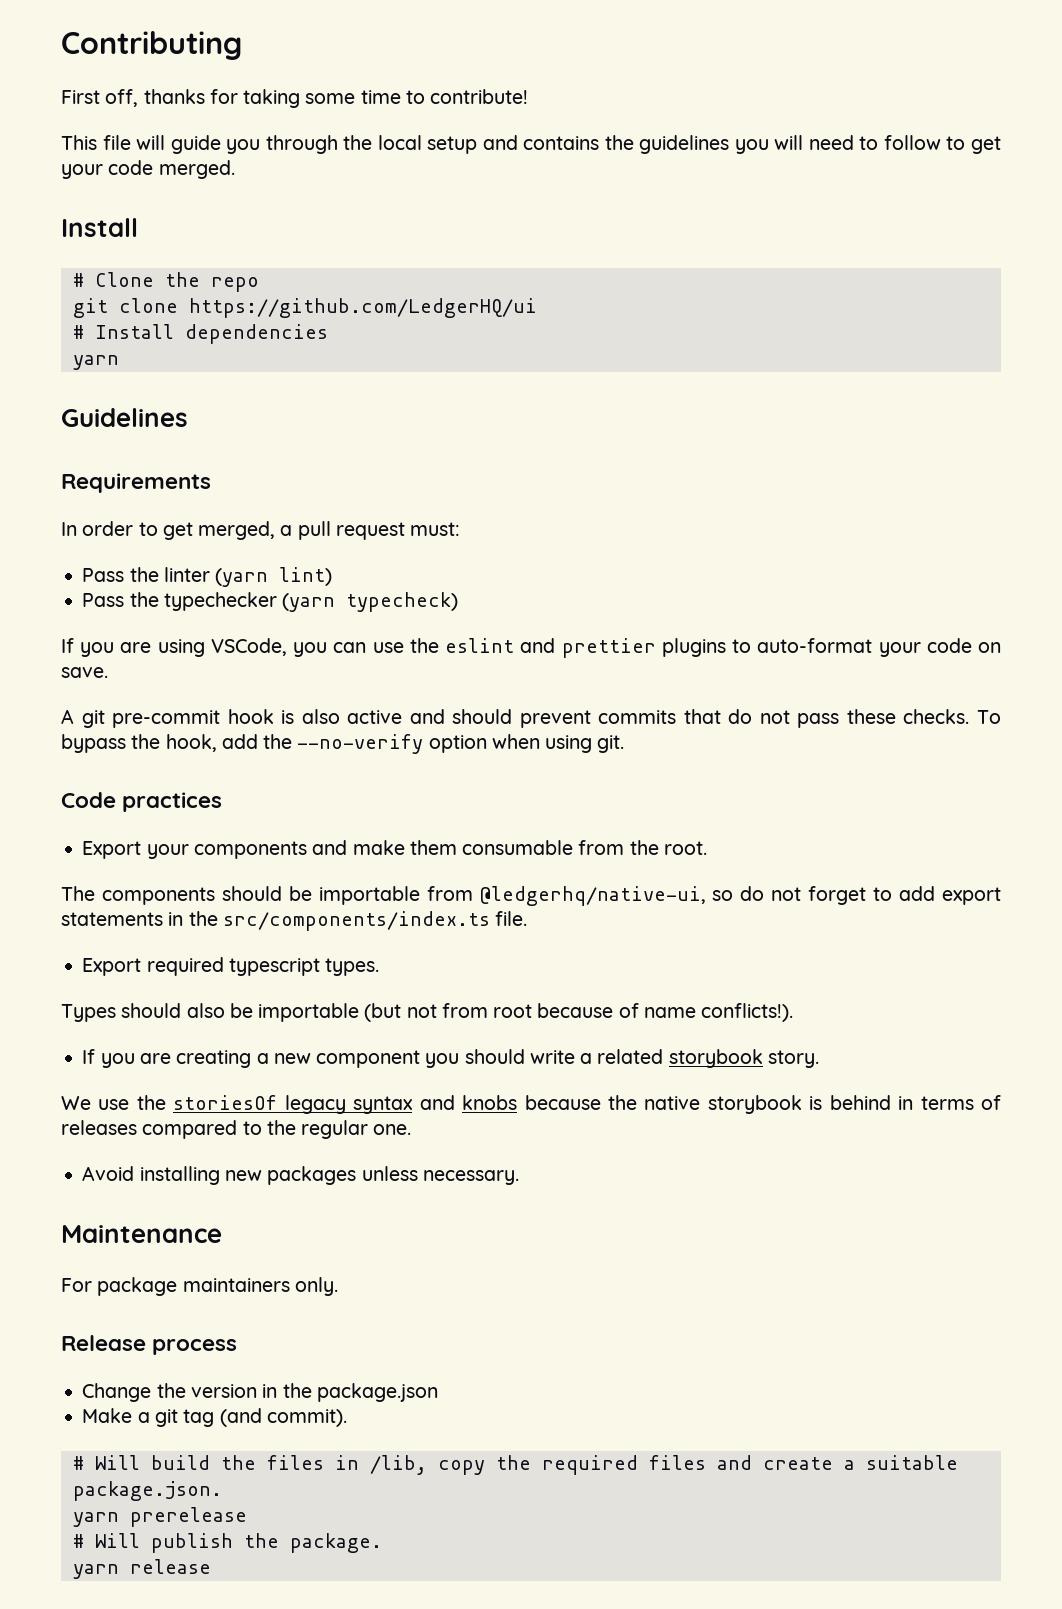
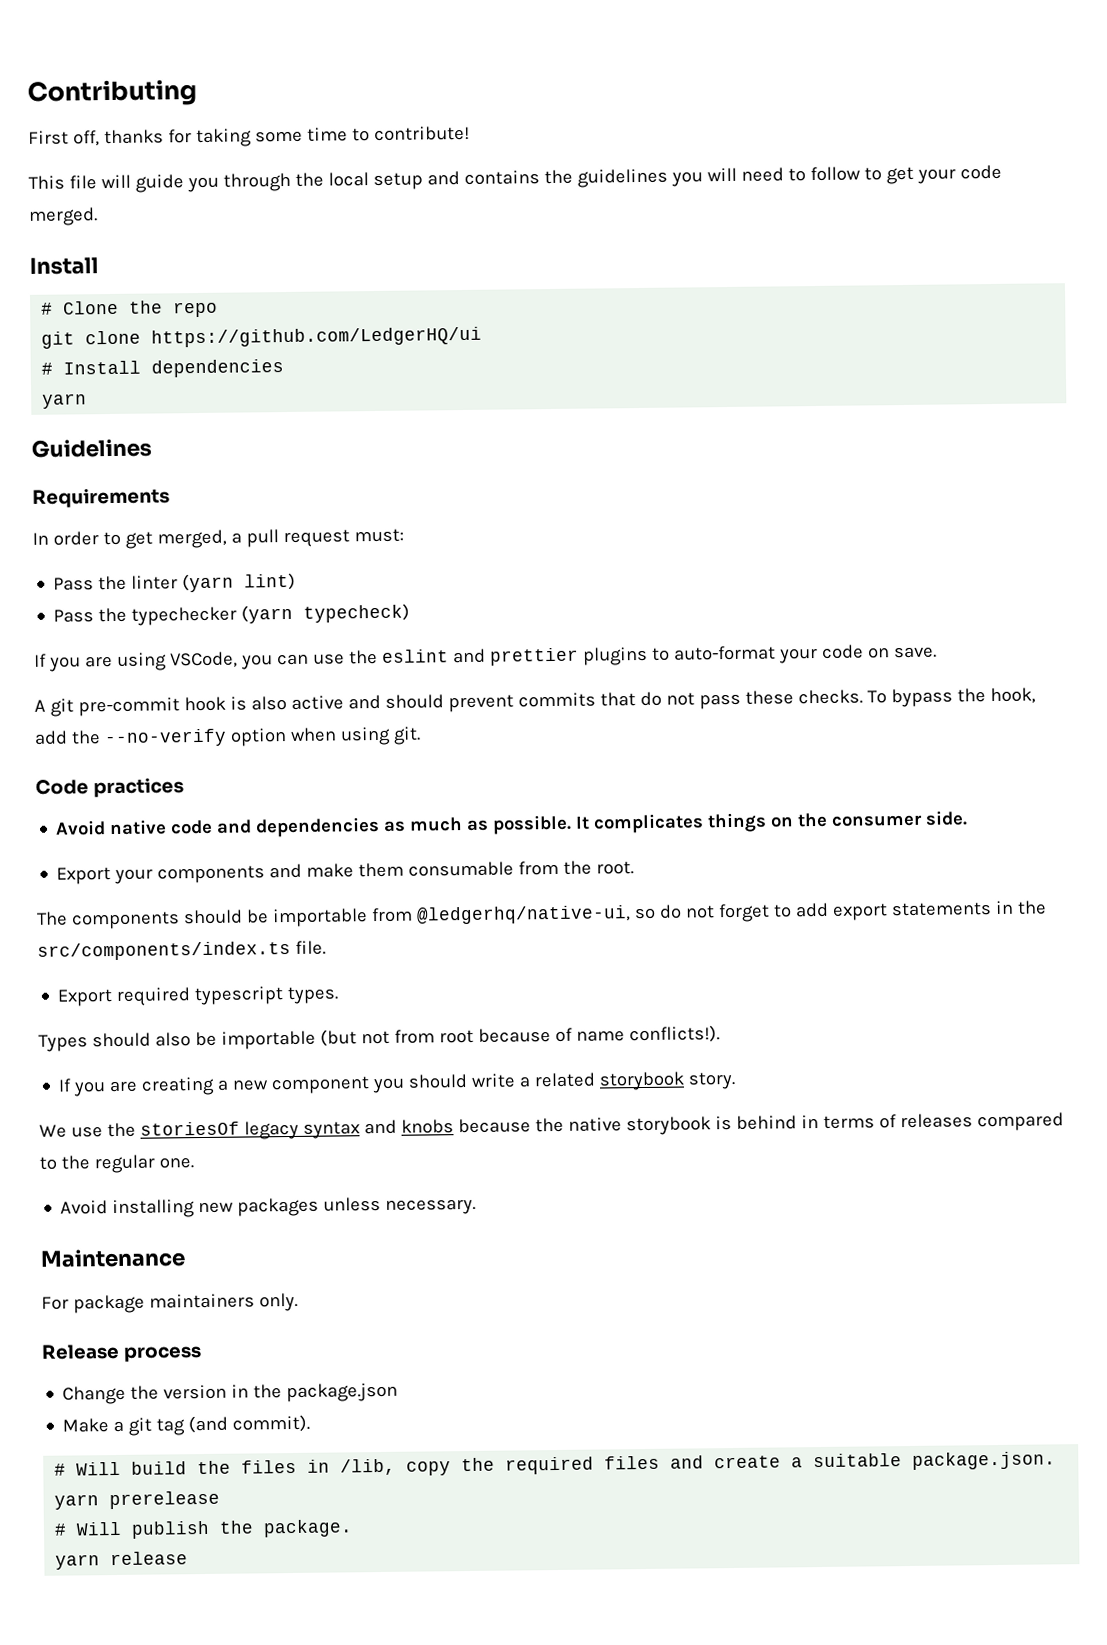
(223, 802) none -> [55,810,969,838] // Avoid native code and dependencies as much as possible. It complicates things on the consumer side.

